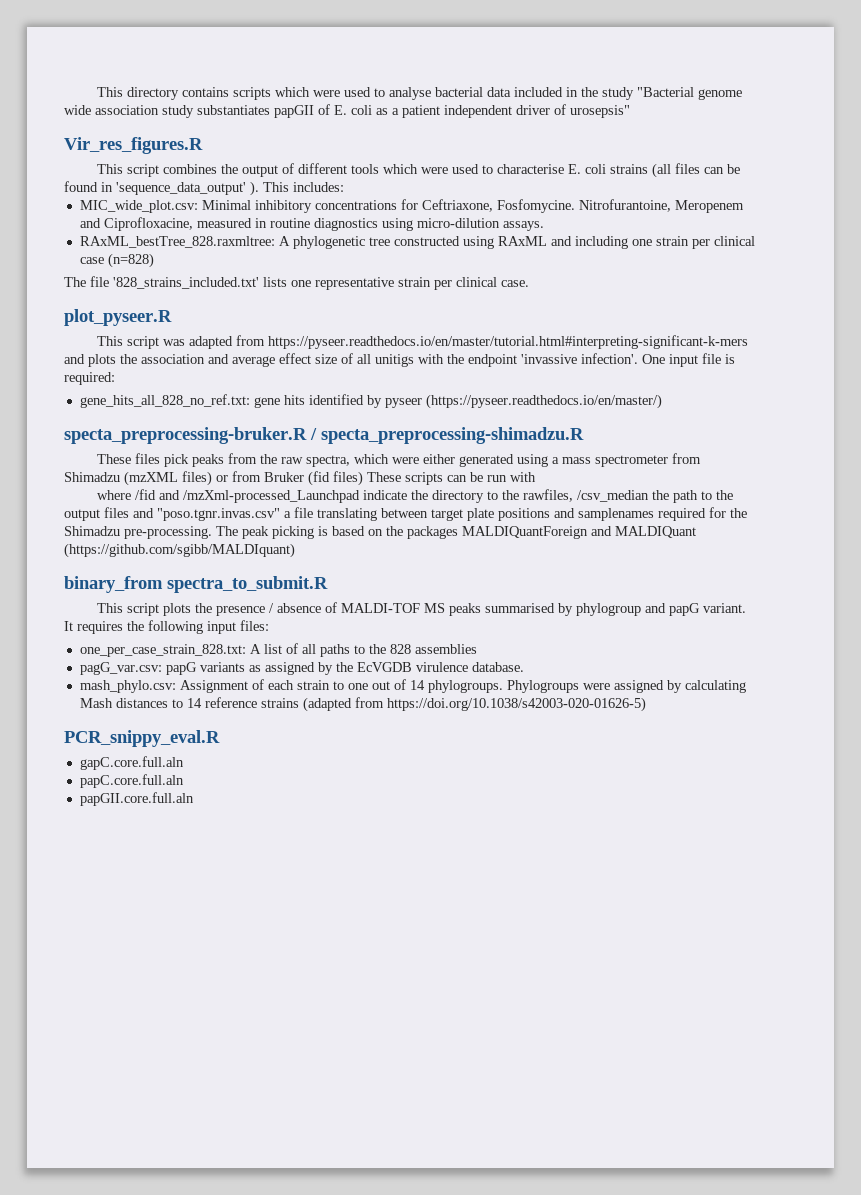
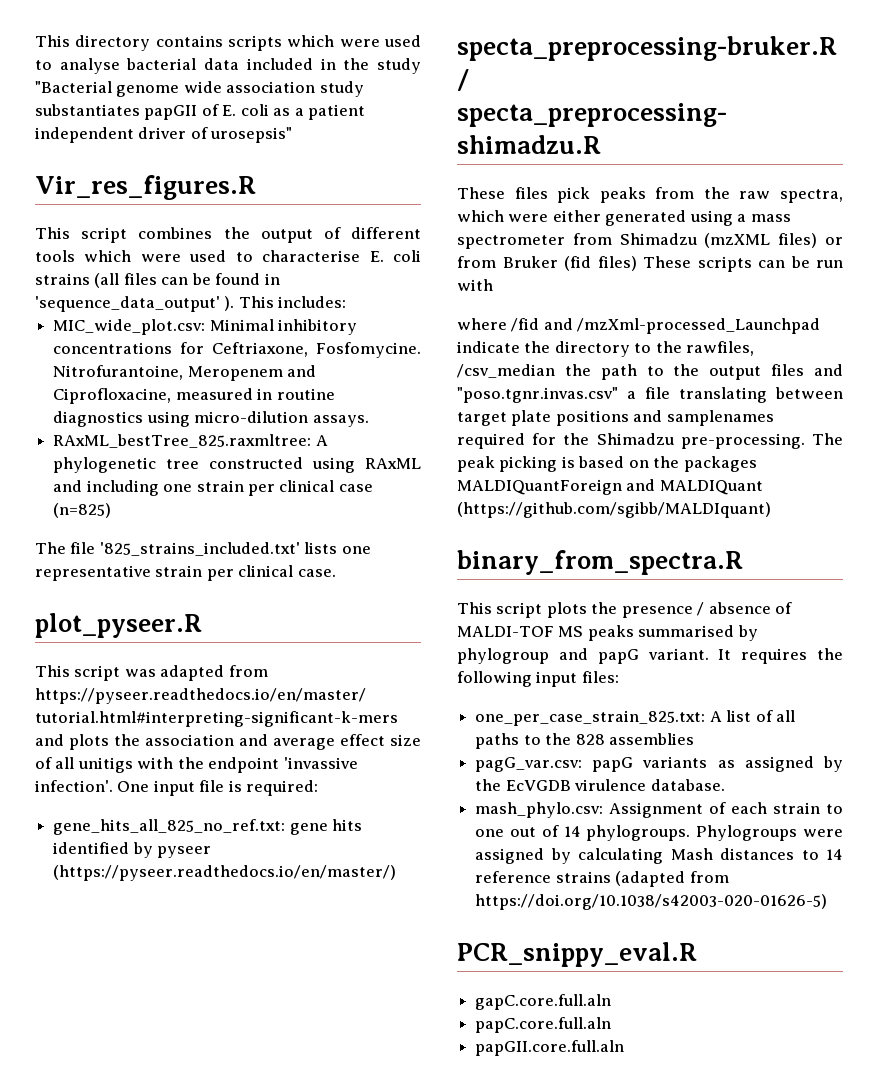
[79,236,275,248] RAxML_bestTree_828.raxmltree: -> [53,434,312,448] RAxML_bestTree_825.raxmltree:
[107,253,154,268] (n=828) -> [53,503,112,518] (n=825)
[113,277,259,289] '828_strains_included.txt' -> [99,542,300,556] '825_strains_included.txt'
[79,394,250,408] gene_hits_all_828_no_ref.txt: -> [53,819,286,835] gene_hits_all_825_no_ref.txt:
[64,576,328,593] binary_from spectra_to_submit.R -> [457,550,743,575] binary_from_spectra.R
[79,644,246,657] one_per_case_strain_828.txt: -> [475,710,706,726] one_per_case_strain_825.txt:

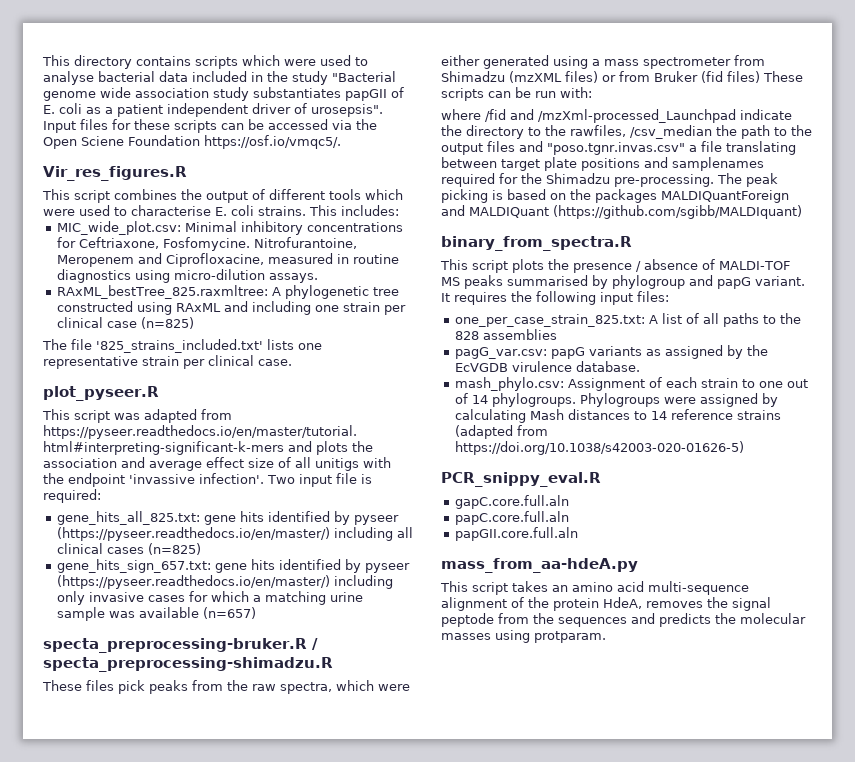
[210,127,293,143] urosepsis" -> [311,104,383,117] [43,119,377,133] [43,135,341,149] urosepsis". Input files for these scripts can be accessed via the Open Sciene Foundation https://osf.io/vmqc5/.
[35,273,280,288] [35,296,235,312] strains (all files can be found in 'sequence_data_output' ). -> [258,206,306,216] strains.
[117,781,150,792] One -> [267,475,295,484] Two
[53,819,363,835] [53,842,212,858] [53,865,397,881] gene_hits_all_825_no_ref.txt: gene hits identified by pyseer (https://pyseer.readthedocs.io/en/master/) -> [57,511,400,525] [57,527,414,541] [57,543,202,555] [57,559,411,573] [57,575,394,589] [57,591,364,605] [57,607,257,621] gene_hits_all_825.txt: gene hits identified by pyseer (https://pyseer.readthedocs.io/en/master/) including all clinical cases (n=825) // gene_hits_sign_657.txt: gene hits identified by pyseer (https://pyseer.readthedocs.io/en/master/) including only invasive cases for which a matching urine sample was available (n=657)
[457,279,493,291] with -> [560,87,592,98] with:
(625, 1048) none -> [441,558,638,573] [440,581,749,595] [441,597,771,611] [441,613,806,627] [441,630,606,643] // mass_from_aa-hdeA.py // This script takes an amino acid multi-sequence alignment of the protein HdeA, removes the signal peptode from the sequences and predicts the molecular masses using protparam.

